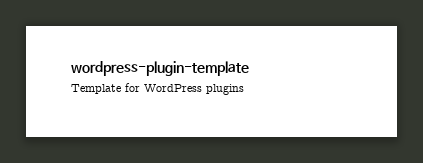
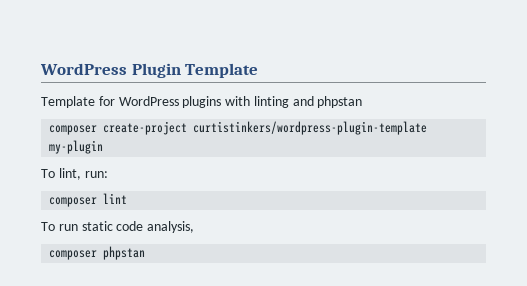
[71,61,249,76] wordpress-plugin-template -> [40,63,259,78] WordPress Plugin Template
(244, 89) none -> [225,96,363,108] [49,121,428,135] [49,140,104,154] [41,168,108,180] [49,193,128,207] [41,221,195,233] [49,246,146,260] with linting and phpstan // composer create-project curtistinkers/wordpress-plugin-template my-plugin // To lint, run: // composer lint // To run static code analysis, // composer phpstan

